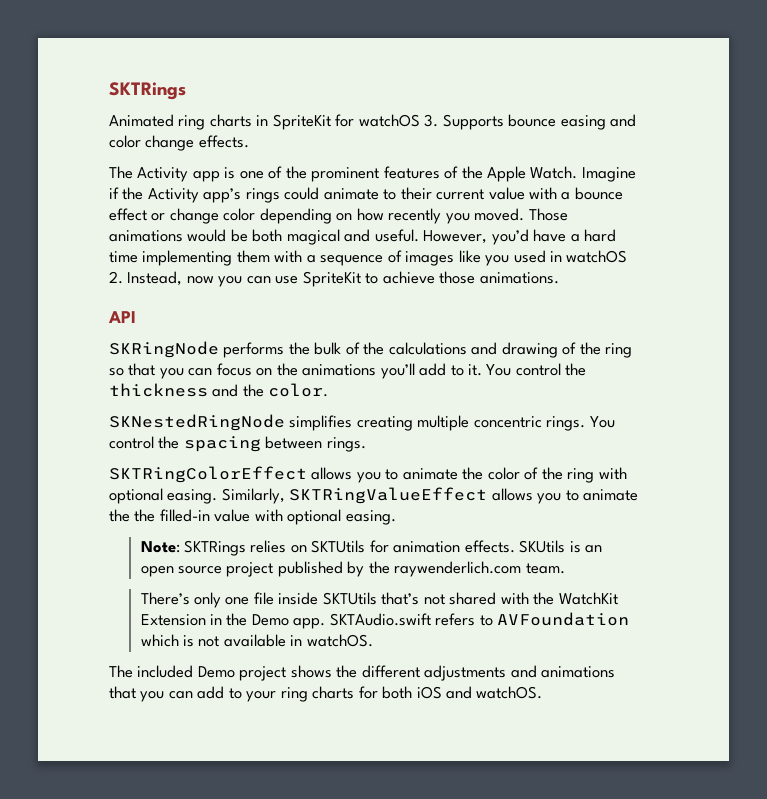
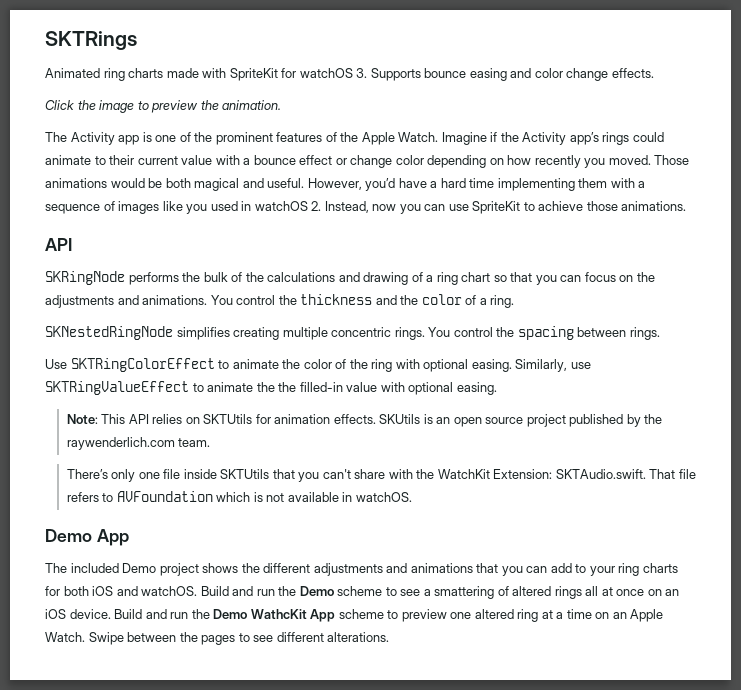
[256,115,269,126] in -> [166,68,227,78] made with
(249, 141) none -> [45,100,282,113] // Click the image to preview the animation.
[579,342,633,358] the ring -> [426,272,491,285] a ring chart
[302,363,483,379] animations you’ll add to it. -> [45,295,208,308] adjustments and animations.
[268,383,329,397] color. -> [421,294,515,308] color of a ring.
[109,466,381,483] SKTRingColorEffect allows you -> [45,358,215,372] Use SKTRingColorEffect
[289,487,562,504] SKTRingValueEffect allows you -> [570,362,591,369] [45,381,189,395] use SKTRingValueEffect
[184,540,247,556] SKTRings -> [101,414,149,424] This API
[381,592,618,605] [140,613,431,629] that’s not shared with the WatchKit Extension in the Demo app. SKTAudio.swift -> [272,469,696,482] that you can't share with the WatchKit Extension: SKTAudio.swift. That file
(373, 640) none -> [45,529,129,546] // Demo App
(543, 692) none -> [200,586,680,599] [45,609,664,622] [45,632,390,645] Build and run the Demo scheme to see a smattering of altered rings all at once on an iOS device. Build and run the Demo WathcKit App scheme to preview one altered ring at a time on an Apple Watch. Swipe between the pages to see different alterations.

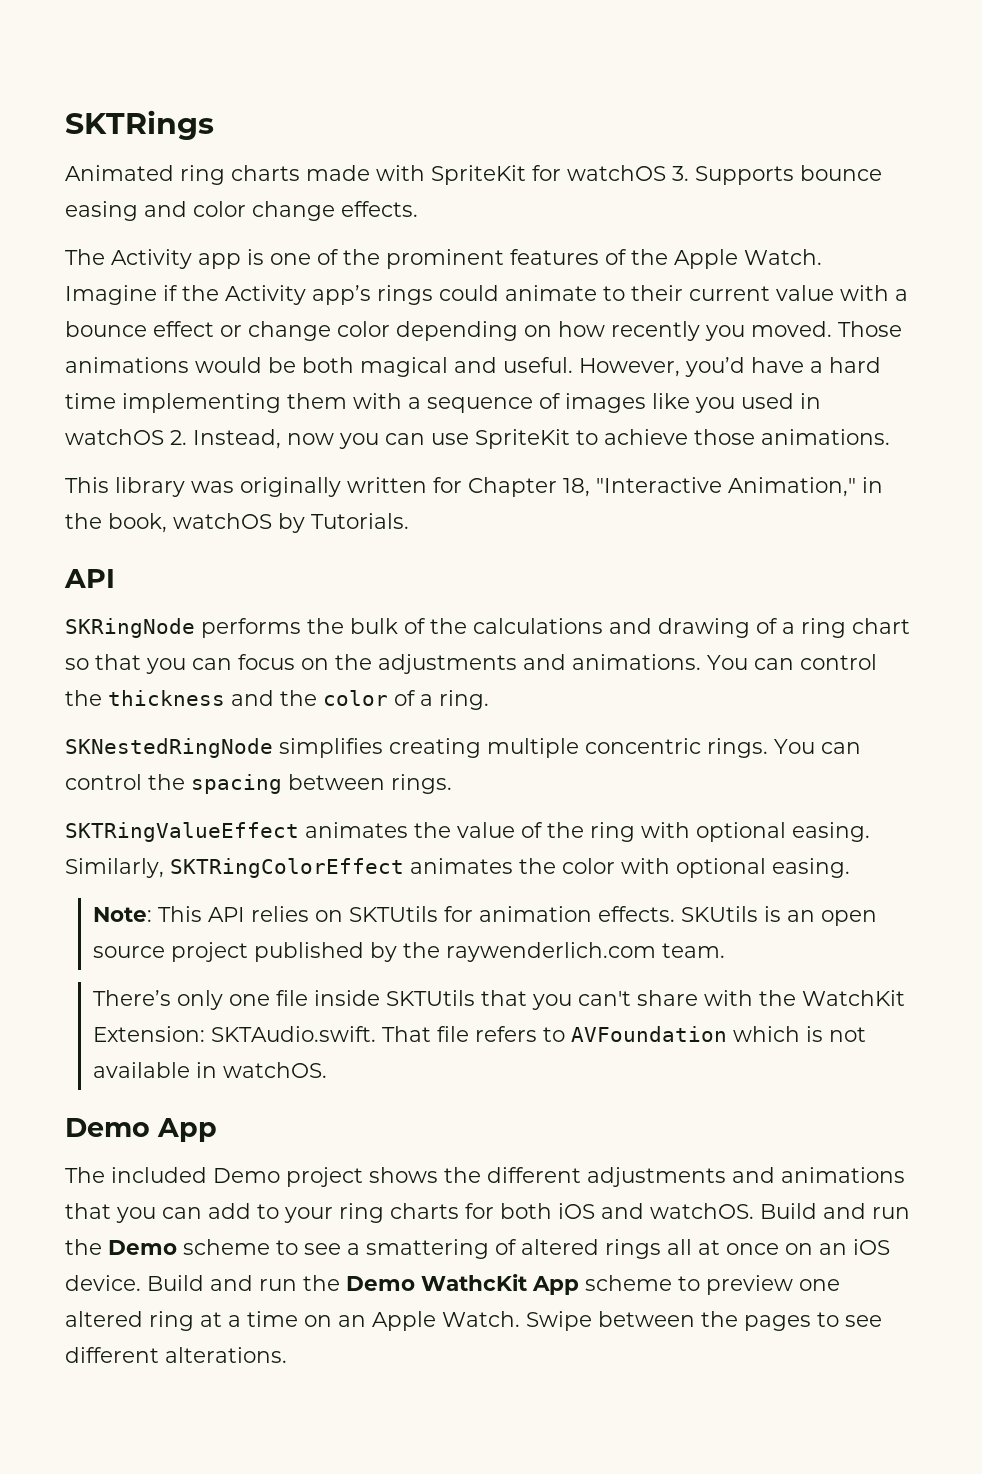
[45,100,282,113] // Click the image to preview the animation. -> (418, 209) none
(687, 206) none -> [65,477,883,497] [65,513,409,533] // This library was originally written for Chapter 18, "Interactive Animation," in the book, watchOS by Tutorials.
(233, 300) none -> [754,658,794,670] can
(451, 332) none -> [821,742,861,754] can
[45,358,332,372] Use SKTRingColorEffect to animate the color -> [65,822,515,842] SKTRingValueEffect animates the value
[570,362,591,369] [45,381,378,395] use SKTRingValueEffect to animate the the filled-in value -> [170,858,615,878] SKTRingColorEffect animates the color

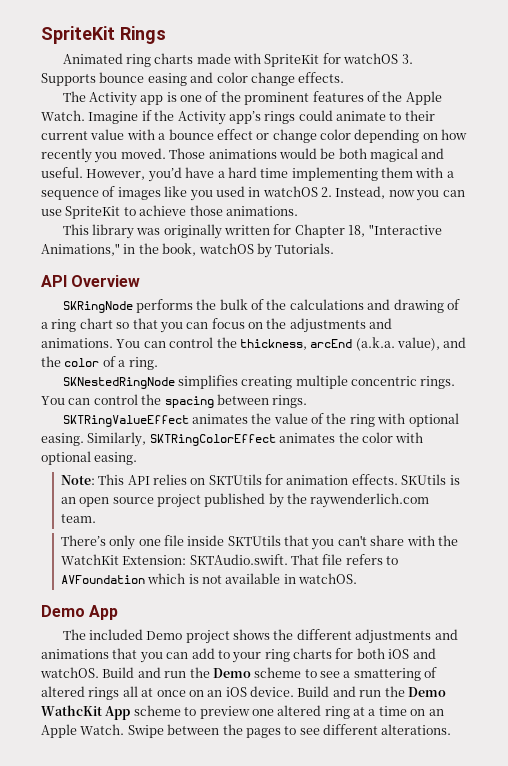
[65,110,214,140] SKTRings -> [41,26,166,44] SpriteKit Rings
[728,477,856,497] Animation," -> [41,243,120,256] Animations,"
(115, 578) none -> [71,275,141,287] Overview
[108,690,225,706] thickness -> [239,337,440,351] thickness, arcEnd (a.k.a. value),

